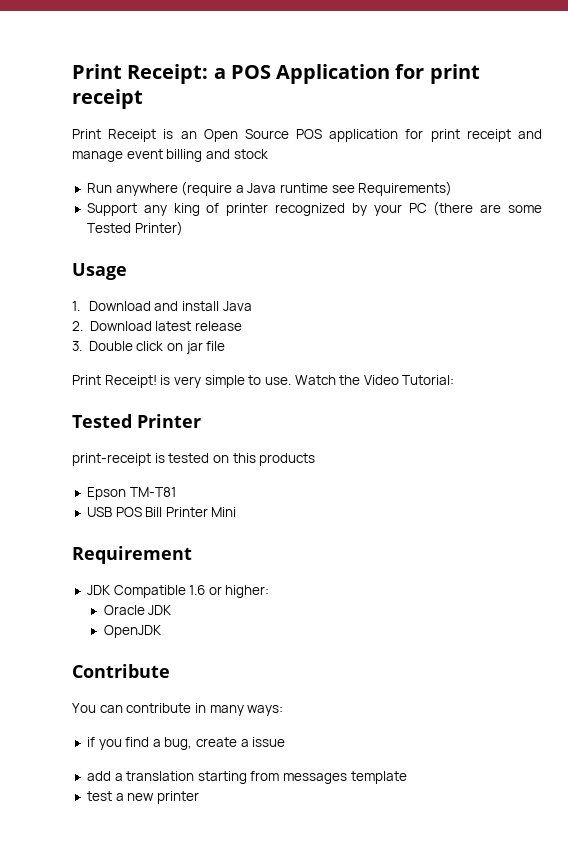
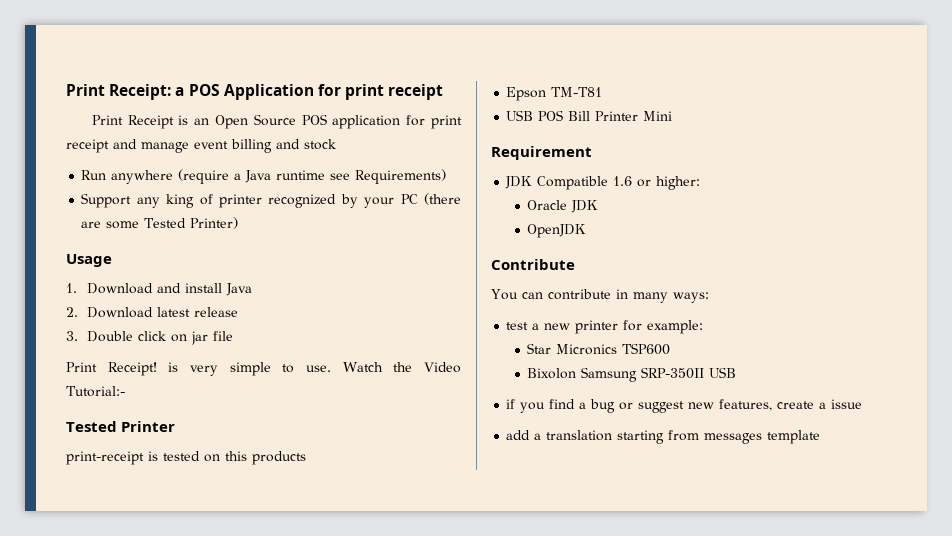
[402,375,455,385] Tutorial: -> [66,386,125,397] Tutorial:-
(284, 710) none -> [506,320,704,334] [527,343,671,355] [527,367,737,382] // test a new printer for example: // Star Micronics TSP600 // Bixolon Samsung SRP-350II USB
[164,737,193,750] bug, -> [590,399,773,413] bug or suggest new features,
[86,791,199,804] // test a new printer -> (821, 437) none

